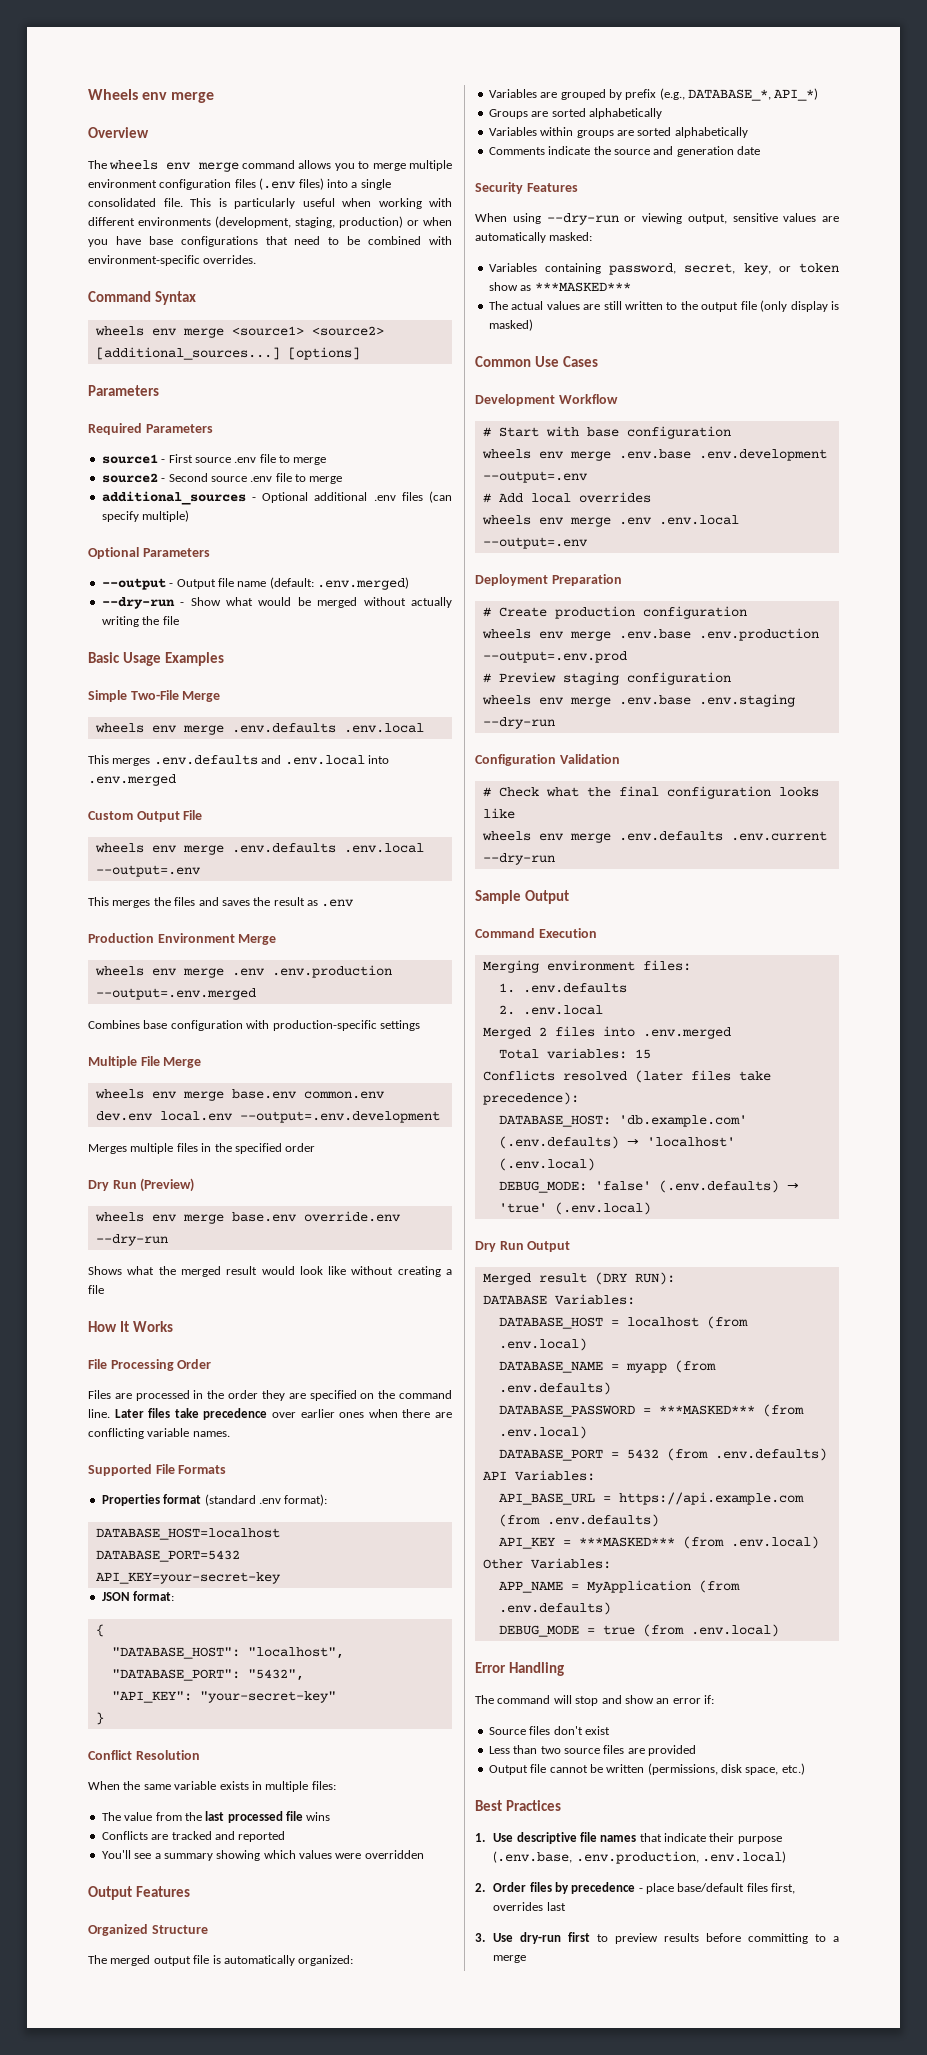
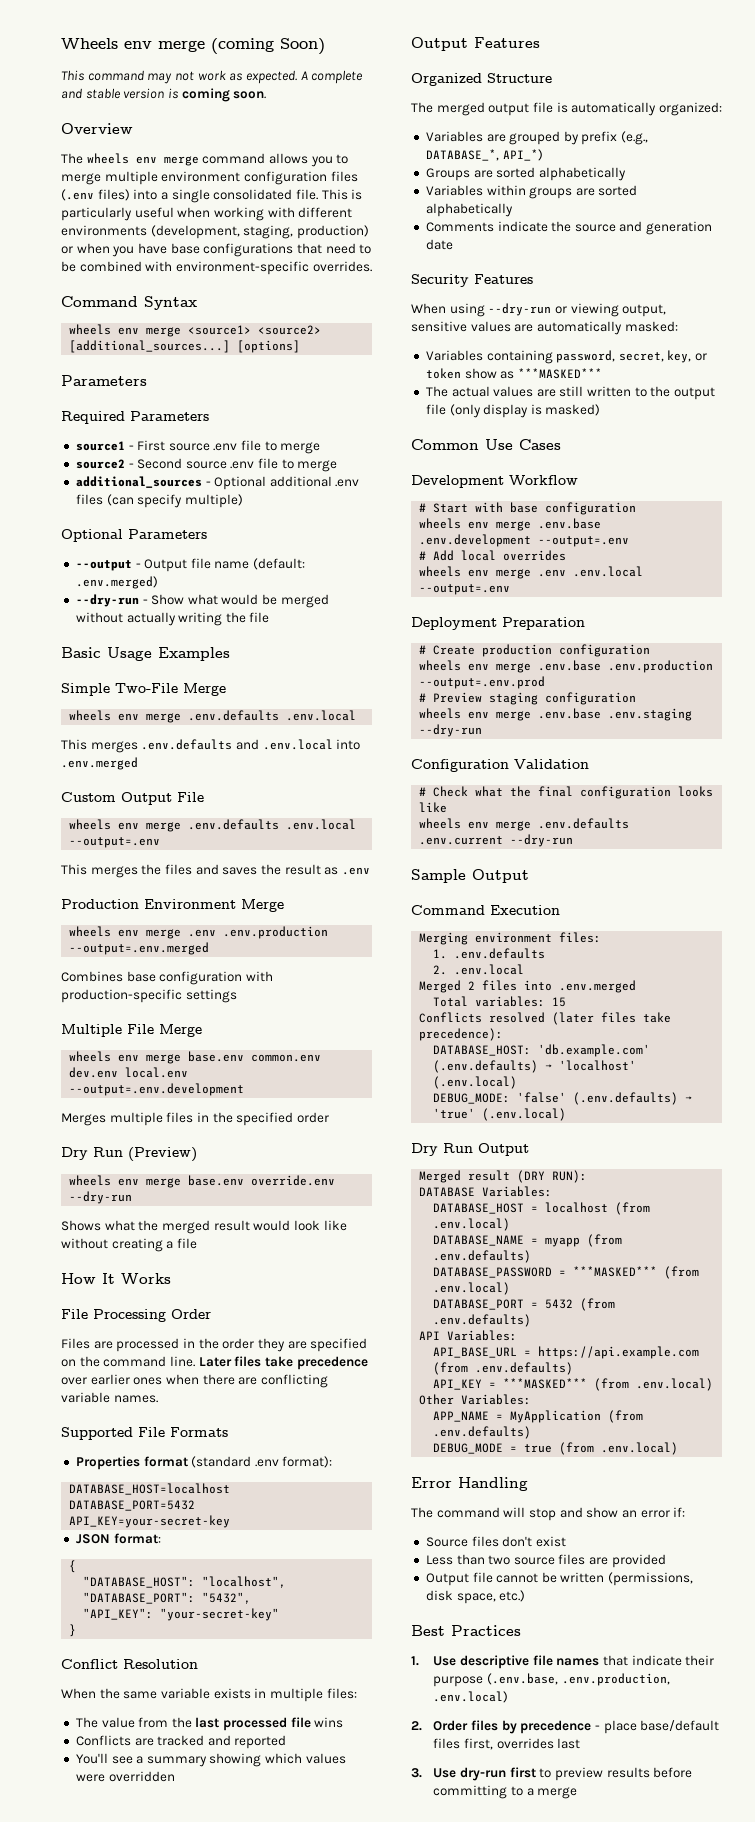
(215, 97) none -> [211,38,325,55] [61,70,364,84] [61,88,267,102] (coming Soon) // This command may not work as expected. A complete and stable version is coming soon.

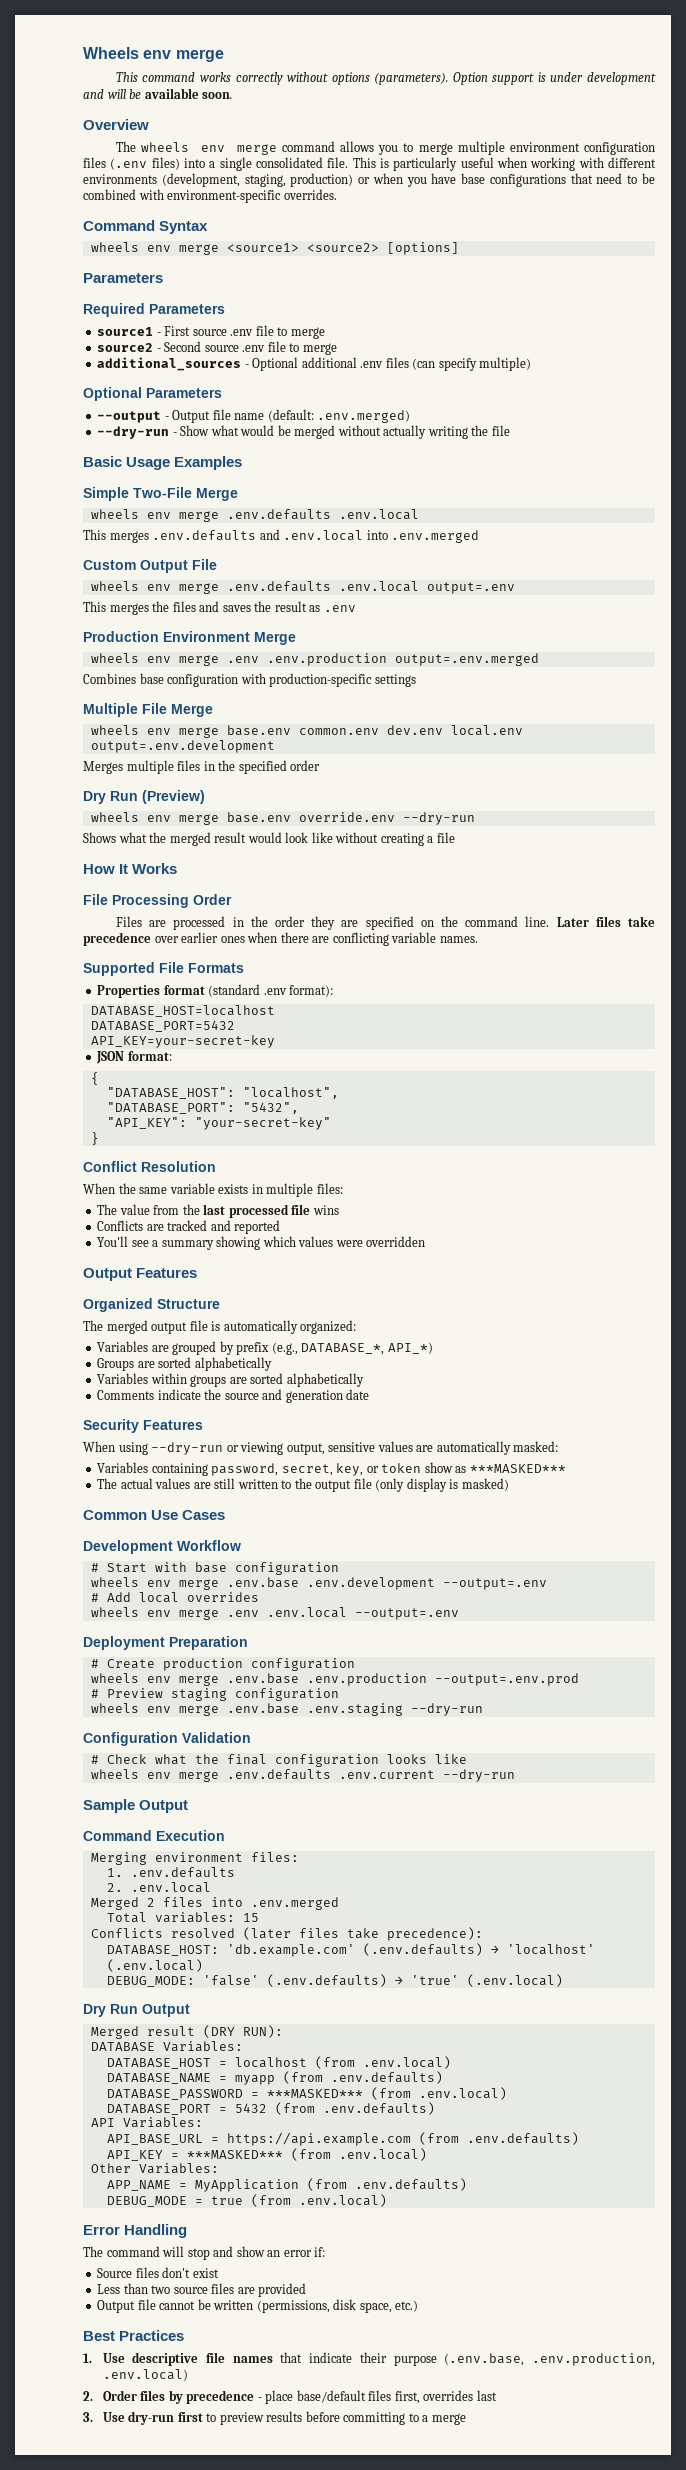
[211,38,325,55] (coming Soon) -> (224, 55) none
[147,70,364,84] [61,88,230,102] may not work as expected. A complete and stable version is coming -> [200,72,656,85] [83,88,199,99] works correctly without options (parameters). Option support is under development and will be available
[69,340,231,353] [additional_sources...] -> (379, 247) none
[69,837,161,848] --output=.env -> [426,582,515,594] output=.env
[69,942,210,955] --output=.env.merged -> [394,653,539,666] output=.env.merged
[69,1083,245,1096] --output=.env.development -> [90,740,275,753] output=.env.development

